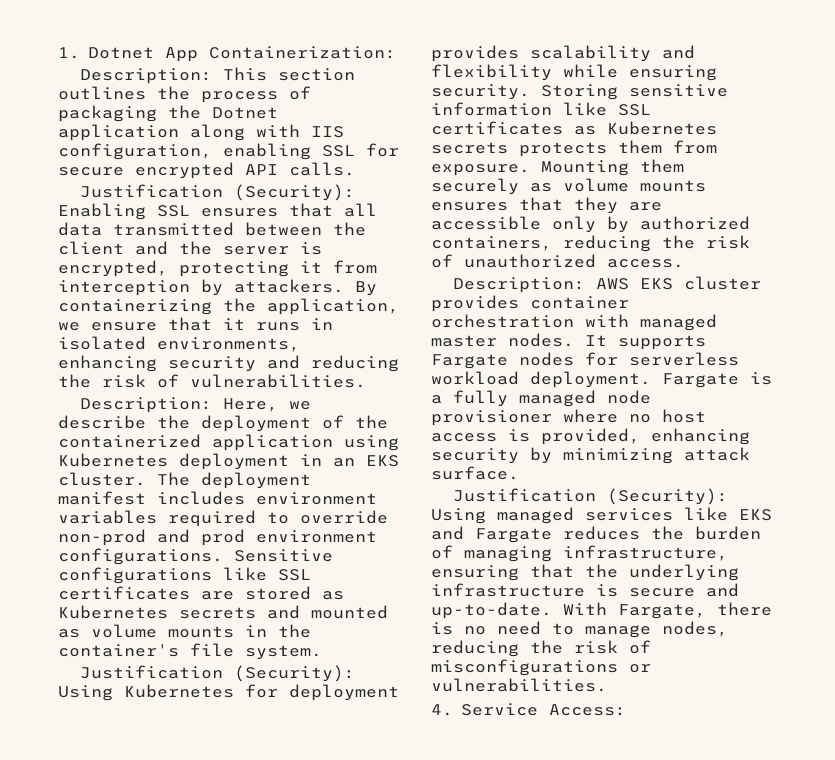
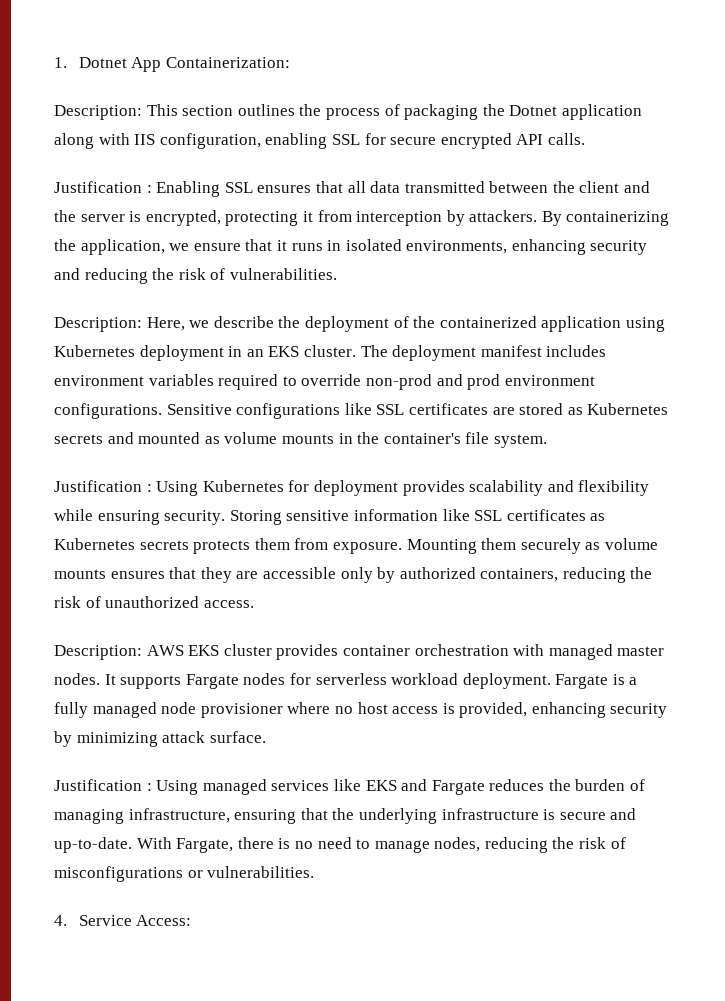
[234,184,356,201] (Security): -> [146,185,152,193] :
[234,665,356,682] (Security): -> [146,484,152,492] :
[607,488,729,505] (Security): -> [146,783,152,791] :

